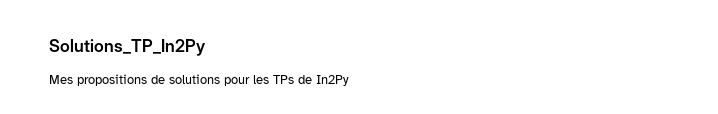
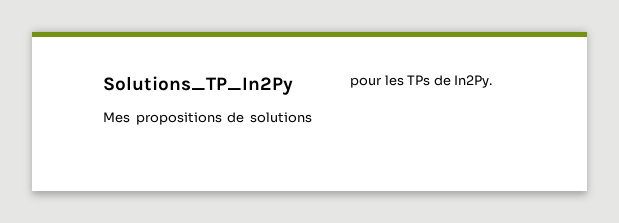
[316,75,349,86] In2Py -> [454,75,493,88] In2Py.

